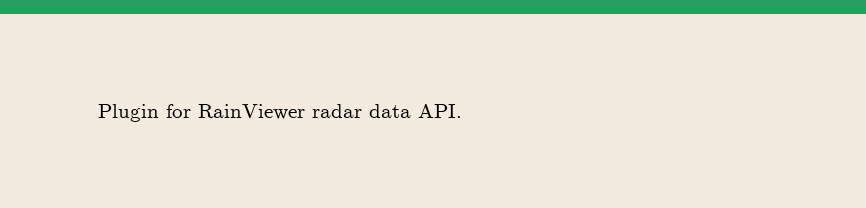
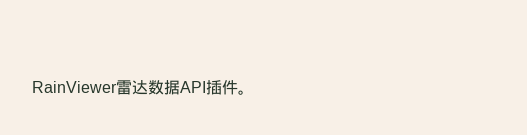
[98,104,462,122] Plugin for RainViewer radar data API. -> [32,80,254,95] RainViewer雷达数据API插件。

